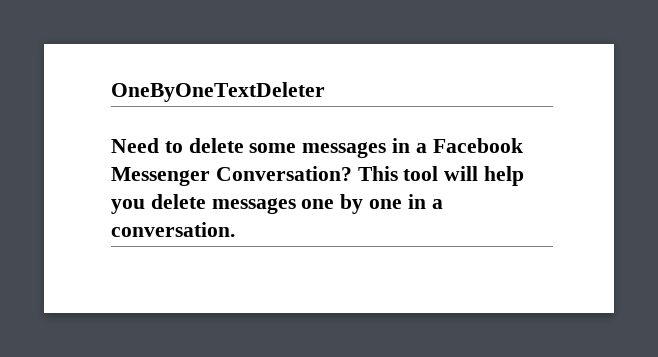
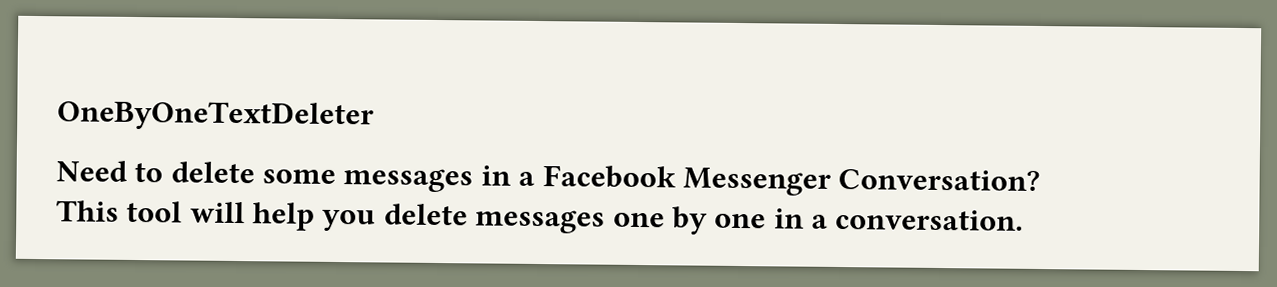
(352, 173) none -> (1041, 180) //

